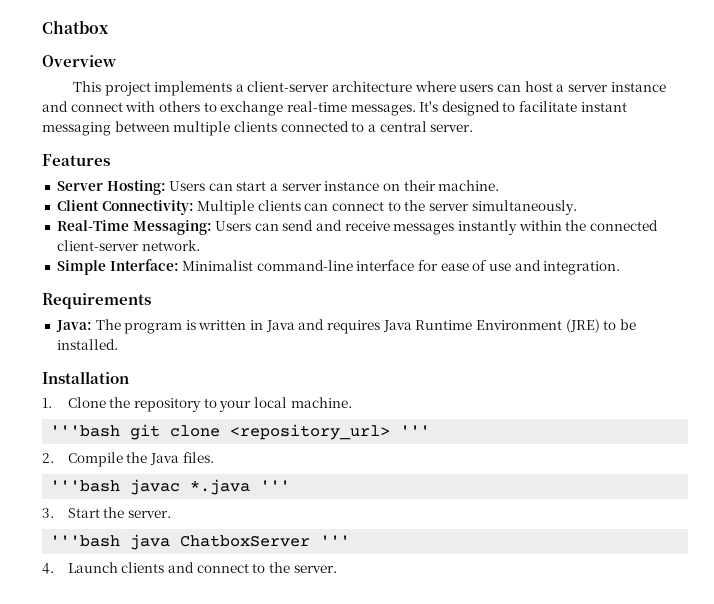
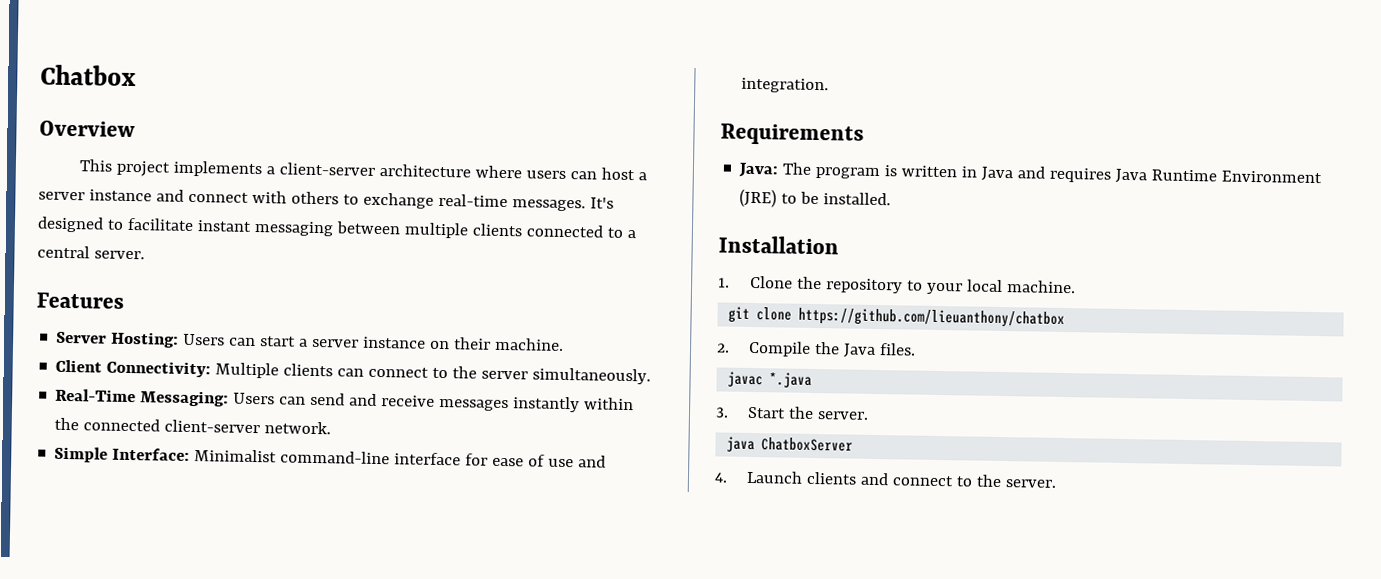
[50,425,121,437] '''bash -> (1077, 287) none
[230,424,431,440] <repository_url> ''' -> [798,307,1066,329] https://github.com/lieuanthony/chatbox
[50,480,121,492] '''bash -> (917, 349) none
[260,480,291,491] ''' -> (813, 380) none
[50,535,121,547] '''bash -> (870, 415) none
[320,535,351,546] ''' -> (854, 444) none

